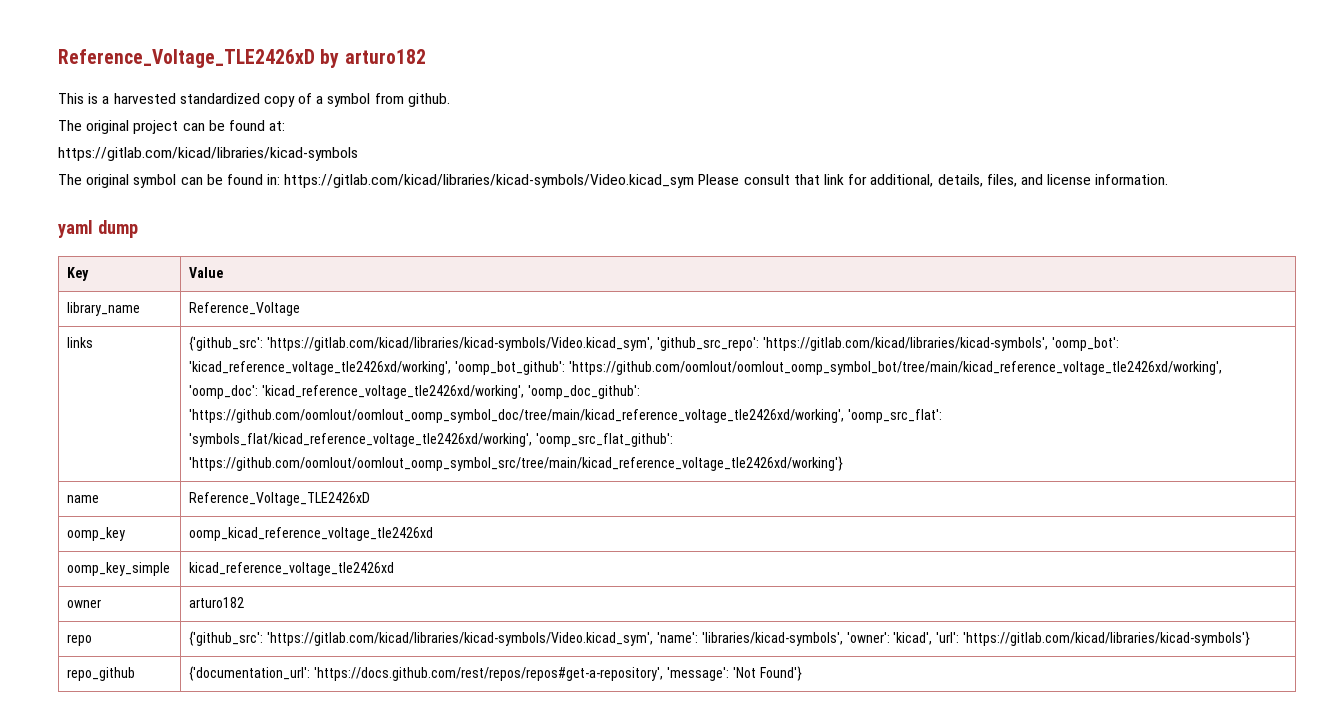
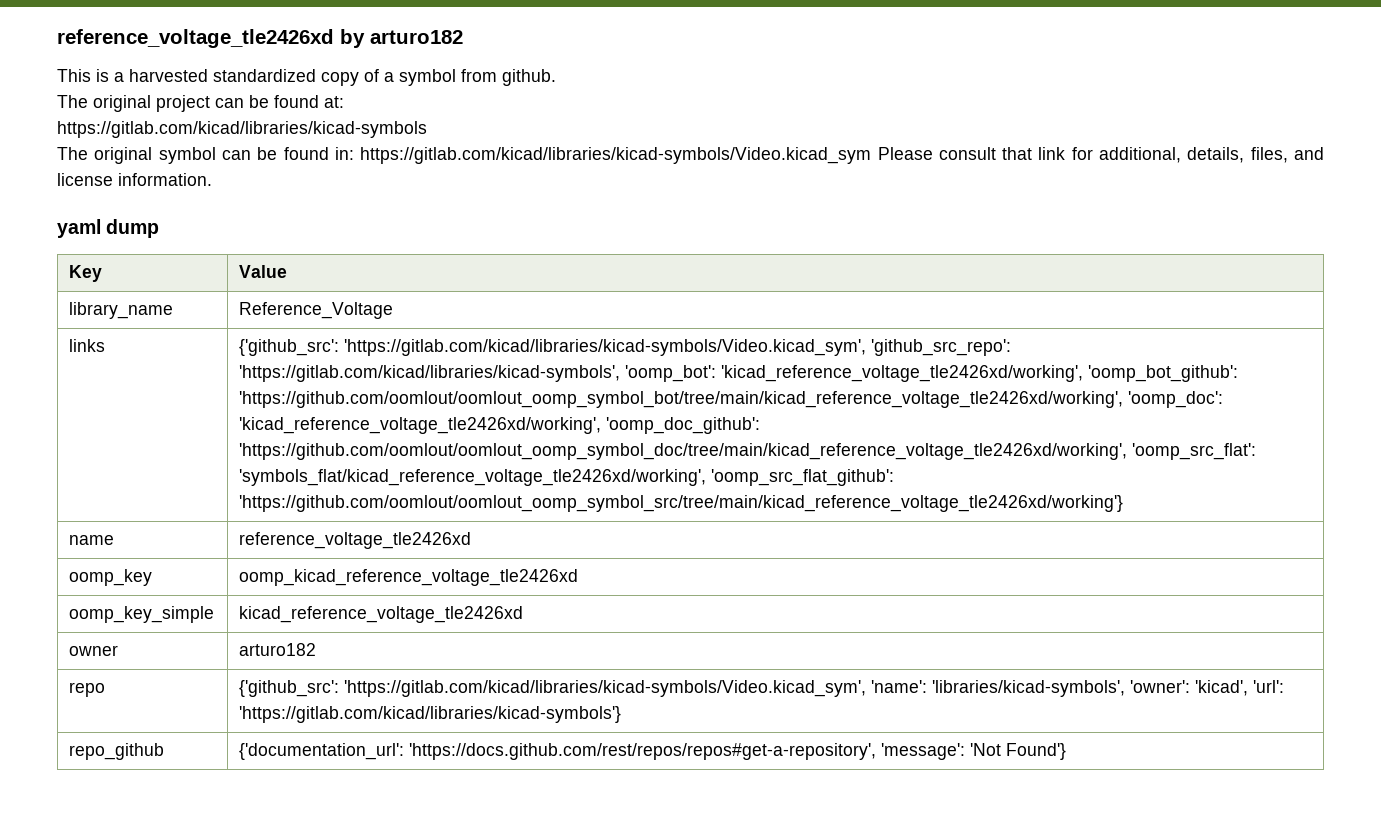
[58,49,315,68] Reference_Voltage_TLE2426xD -> [57,29,334,48] reference_voltage_tle2426xd
[189,492,371,506] Reference_Voltage_TLE2426xD -> [239,532,472,549] reference_voltage_tle2426xd

